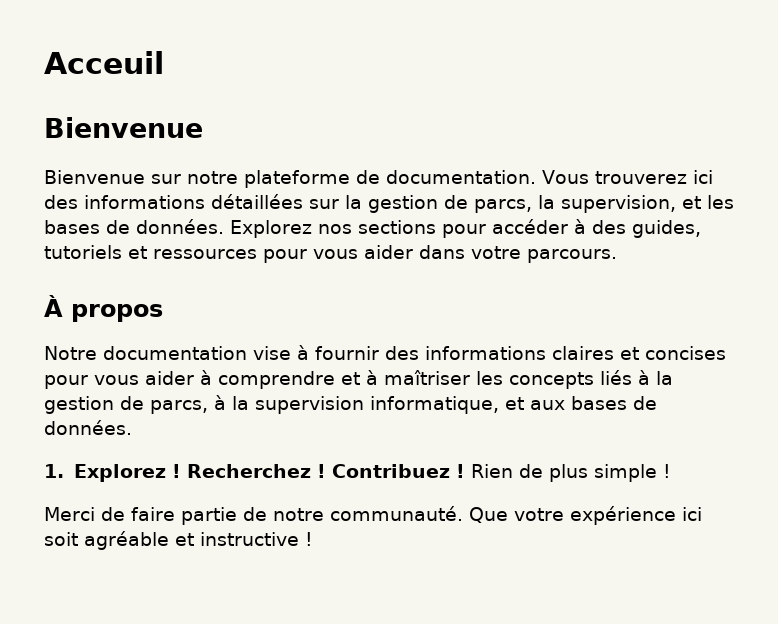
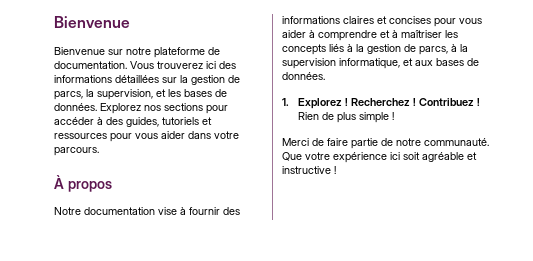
[44,51,164,74] Acceuil // -> (54, 22) none

